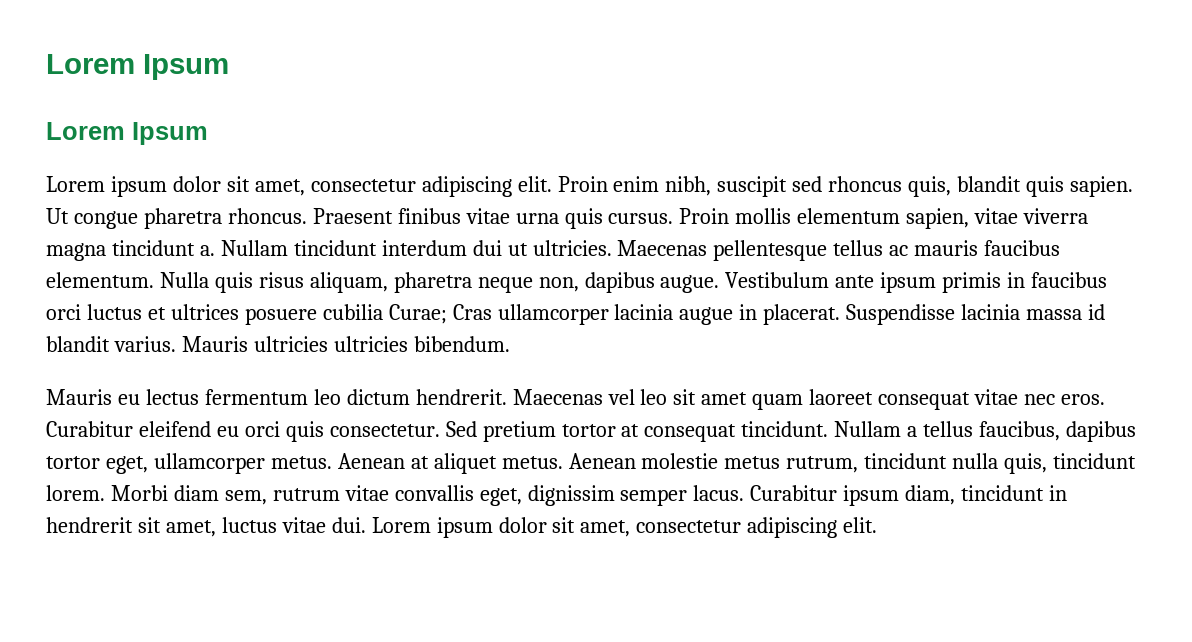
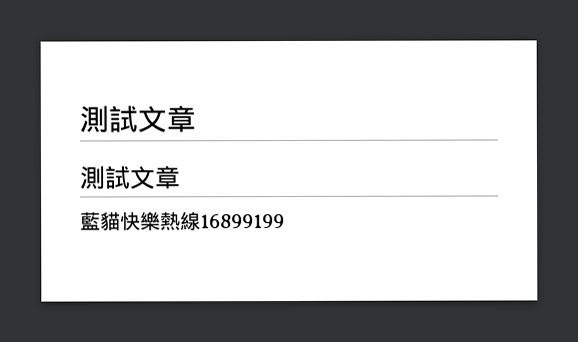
[46,54,229,80] [46,122,208,145] [46,176,1133,197] [46,208,1089,229] [46,240,1061,261] [46,272,1108,293] [46,304,1106,325] [46,336,510,352] [46,389,1105,410] [46,421,1137,442] [46,453,1137,474] [46,485,1068,506] [46,517,878,538] Lorem Ipsum // Lorem Ipsum // Lorem ipsum dolor sit amet, consectetur adipiscing elit. Proin enim nibh, suscipit sed rhoncus quis, blandit quis sapien. Ut congue pharetra rhoncus. Praesent finibus vitae urna quis cursus. Proin mollis elementum sapien, vitae viverra magna tincidunt a. Nullam tincidunt interdum dui ut ultricies. Maecenas pellentesque tellus ac mauris faucibus elementum. Nulla quis risus aliquam, pharetra neque non, dapibus augue. Vestibulum ante ipsum primis in faucibus orci luctus et ultrices posuere cubilia Curae; Cras ullamcorper lacinia augue in placerat. Suspendisse lacinia massa id blandit varius. Mauris ultricies ultricies bibendum. // Mauris eu lectus fermentum leo dictum hendrerit. Maecenas vel leo sit amet quam laoreet consequat vitae nec eros. Curabitur eleifend eu orci quis consectetur. Sed pretium tortor at consequat tincidunt. Nullam a tellus faucibus, dapibus tortor eget, ullamcorper metus. Aenean at aliquet metus. Aenean molestie metus rutrum, tincidunt nulla quis, tincidunt lorem. Morbi diam sem, rutrum vitae convallis eget, dignissim semper lacus. Curabitur ipsum diam, tincidunt in hendrerit sit amet, luctus vitae dui. Lorem ipsum dolor sit amet, consectetur adipiscing elit. -> [79,105,196,133] [79,165,181,190] [80,211,285,231] 測試文章 // 測試文章 // 藍貓快樂熱線16899199

